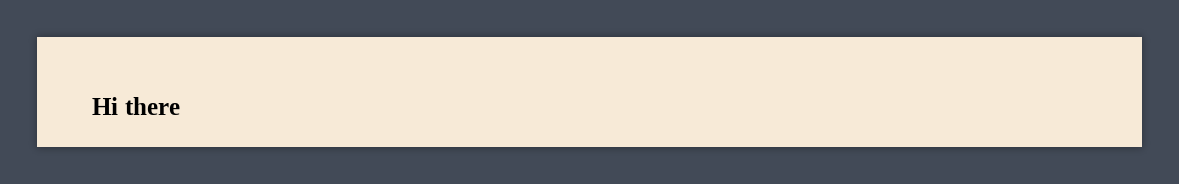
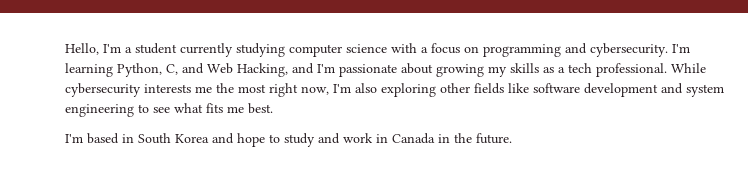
[92,97,180,115] Hi there -> [65,43,690,57] [65,63,706,77] [65,83,724,97] [65,103,273,117] [65,133,512,147] Hello, I'm a student currently studying computer science with a focus on programming and cybersecurity. I'm learning Python, C, and Web Hacking, and I'm passionate about growing my skills as a tech professional. While cybersecurity interests me the most right now, I'm also exploring other fields like software development and system engineering to see what fits me best. // I'm based in South Korea and hope to study and work in Canada in the future.

